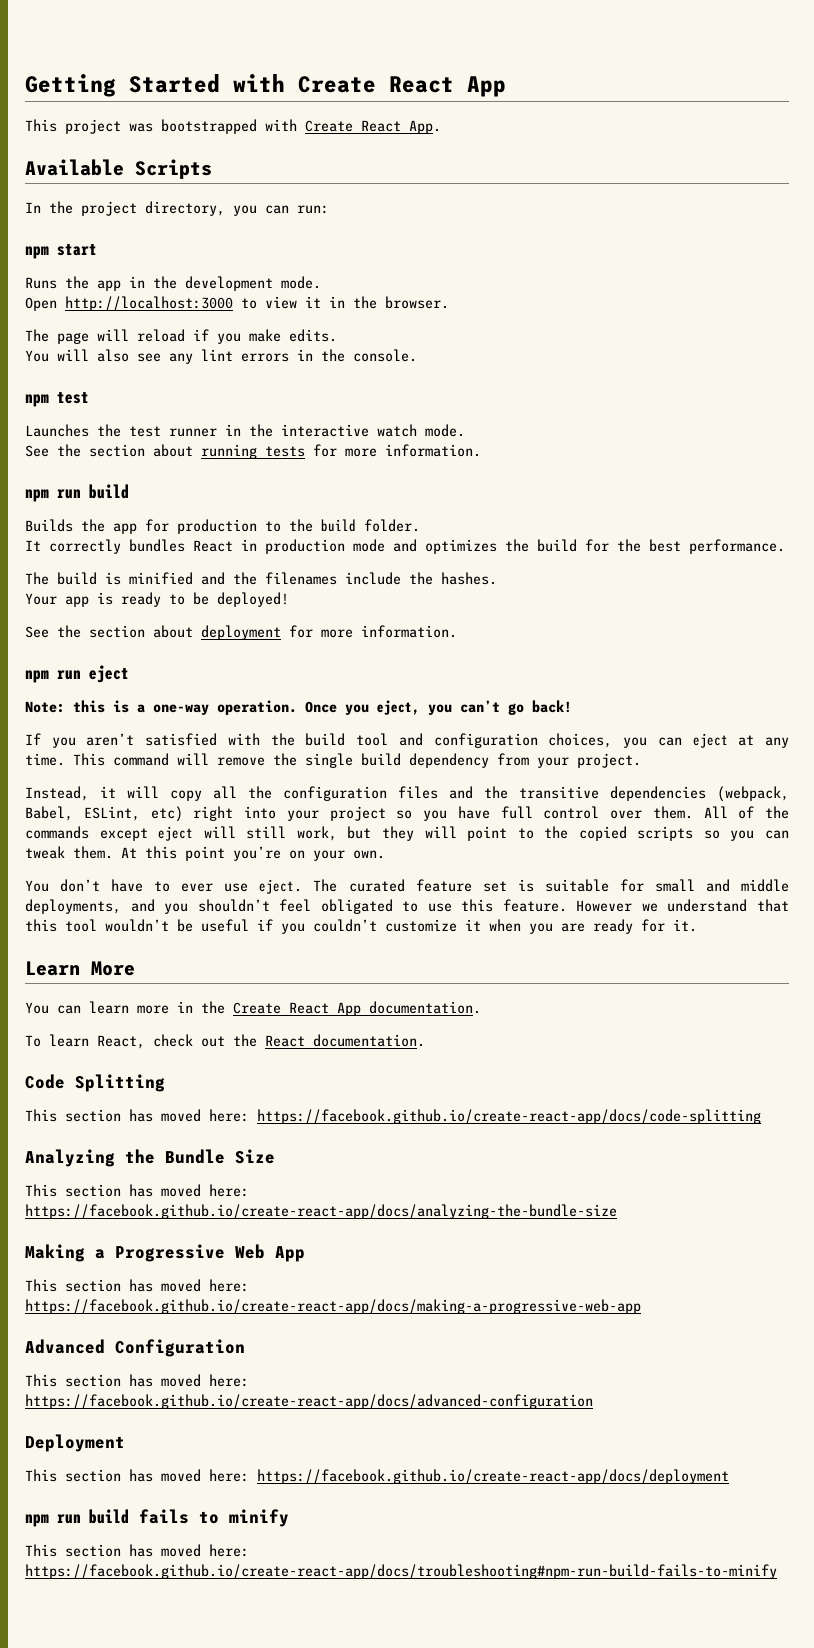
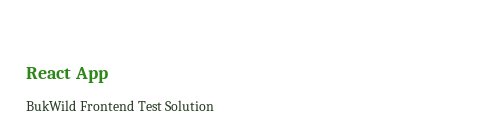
[25,74,506,97] [25,119,441,134] [25,159,212,179] [25,201,329,216] [25,244,97,259] [25,276,321,291] [25,296,449,311] [25,329,337,344] [25,349,417,364] [25,392,89,407] [25,424,465,437] [25,444,481,459] [25,484,129,502] [25,519,420,534] [25,539,785,554] [25,572,497,585] [25,592,289,607] [25,625,457,640] [25,665,129,683] [25,700,572,715] [25,733,790,748] [25,753,641,768] [25,786,789,802] [25,806,789,822] [25,826,789,841] [25,846,385,861] [25,879,789,894] [25,899,790,914] [25,919,697,934] [25,961,135,976] [25,1001,481,1016] [25,1034,425,1049] [25,1074,165,1092] [25,1109,761,1124] [25,1149,275,1167] [25,1184,249,1197] [25,1204,617,1219] [25,1244,305,1262] [25,1279,249,1292] [25,1299,641,1314] [25,1339,245,1357] [25,1374,249,1387] [25,1394,593,1409] [25,1434,125,1452] [25,1469,729,1484] [25,1509,289,1527] [25,1544,249,1557] [25,1564,777,1579] Getting Started with Create React App // This project was bootstrapped with Create React App. // Available Scripts // In the project directory, you can run: // npm start // Runs the app in the development mode. // Open http://localhost:3000 to view it in the browser. // The page will reload if you make edits. // You will also see any lint errors in the console. // npm test // Launches the test runner in the interactive watch mode. // See the section about running tests for more information. // npm run build // Builds the app for production to the build folder. // It correctly bundles React in production mode and optimizes the build for the best performance. // The build is minified and the filenames include the hashes. // Your app is ready to be deployed! // See the section about deployment for more information. // npm run eject // Note: this is a one-way operation. Once you eject, you can’t go back! // If you aren’t satisfied with the build tool and configuration choices, you can eject at any time. This command will remove the single build dependency from your project. // Instead, it will copy all the configuration files and the transitive dependencies (webpack, Babel, ESLint, etc) right into your project so you have full control over them. All of the commands except eject will still work, but they will point to the copied scripts so you can tweak them. At this point you’re on your own. // You don’t have to ever use eject. The curated feature set is suitable for small and middle deployments, and you shouldn’t feel obligated to use this feature. However we understand that this tool wouldn’t be useful if you couldn’t customize it when you are ready for it. // Learn More // You can learn more in the Create React App documentation. // To learn React, check out the React documentation. // Code Splitting // This section has moved here: https://facebook.github.io/create-react-app/docs/code-splitting // Analyzing the Bundle Size // This section has moved here: https://facebook.github.io/create-react-app/docs/analyzing-the-bundle-size // Making a Progressive Web App // This section has moved here: https://facebook.github.io/create-react-app/docs/making-a-progressive-web-app // Advanced Configuration // This section has moved here: https://facebook.github.io/create-react-app/docs/advanced-configuration // Deployment // This section has moved here: https://facebook.github.io/create-react-app/docs/deployment // npm run build fails to minify // This section has moved here: https://facebook.github.io/create-react-app/docs/troubleshooting#npm-run-build-fails-to-minify -> [26,67,108,83] [26,100,215,111] React App // BukWild Frontend Test Solution

